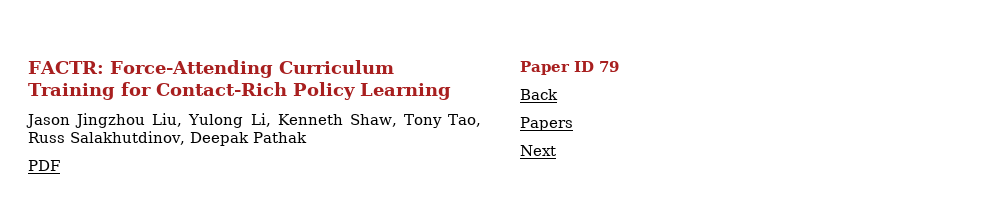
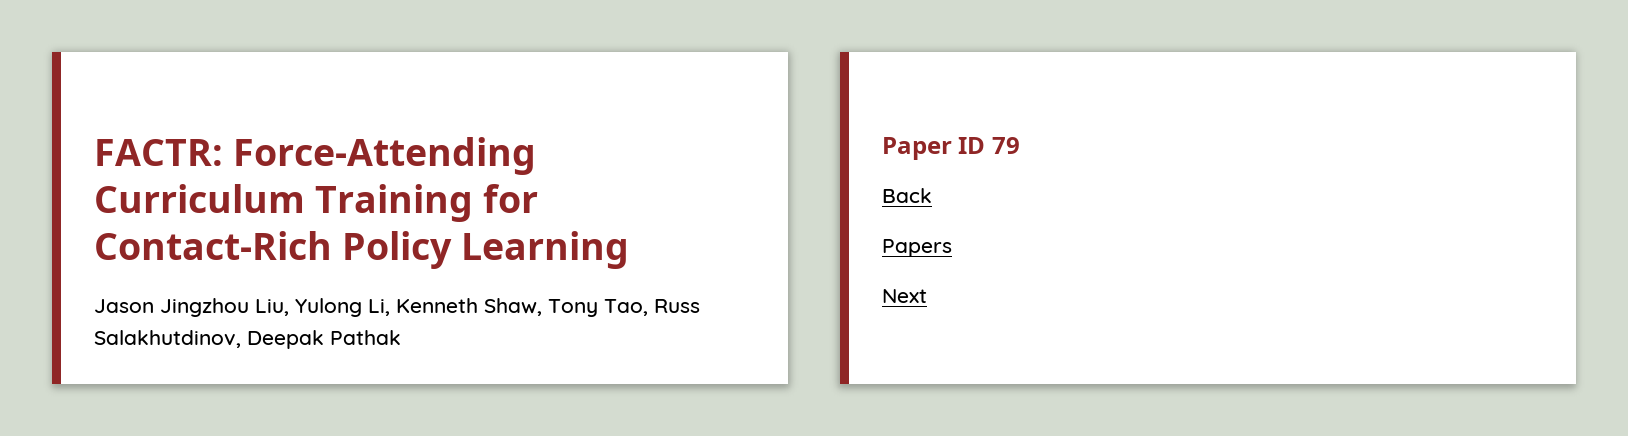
[28,160,60,171] // PDF -> (401, 337) none

